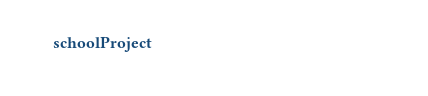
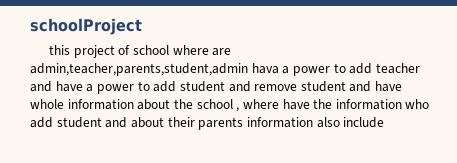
(152, 44) none -> [48,45,232,58] [30,63,420,76] [30,81,403,94] [30,99,430,112] [30,117,385,130] // this project of school where are admin,teacher,parents,student,admin hava a power to add teacher and have a power to add student and remove student and have whole information about the school , where have the information who add student and about their parents information also include

